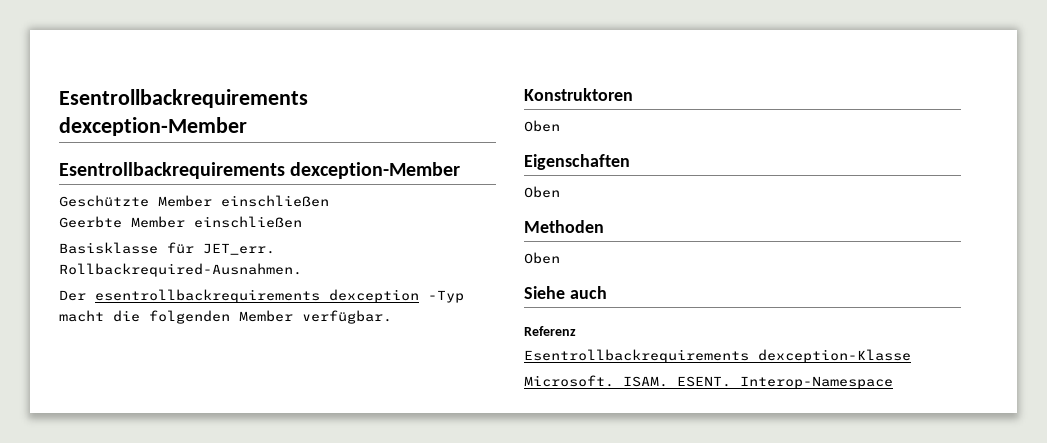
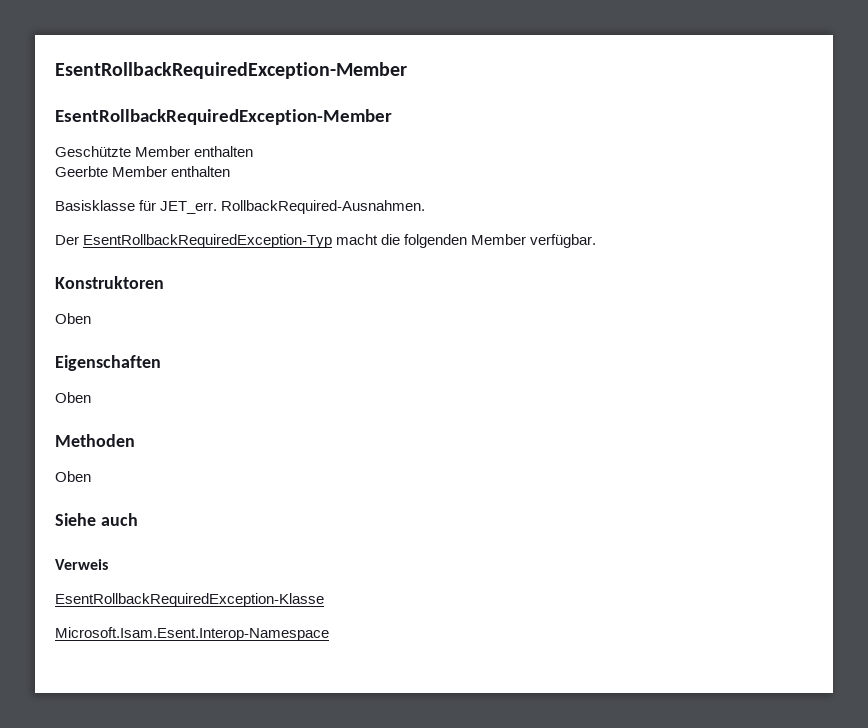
[59,89,308,108] [59,117,247,136] [59,162,461,179] Esentrollbackrequirements dexception-Member // Esentrollbackrequirements dexception-Member -> [55,62,407,79] [55,109,392,125] EsentRollbackRequiredException-Member // EsentRollbackRequiredException-Member
[221,195,329,207] einschließen -> [194,146,254,157] enthalten
[194,216,302,228] einschließen -> [171,166,231,177] enthalten
[59,263,302,277] Rollbackrequired-Ausnahmen. -> [221,200,426,214] RollbackRequired-Ausnahmen.
[95,289,464,303] esentrollbackrequirements dexception -Typ -> [83,234,333,248] EsentRollbackRequiredException-Typ
[524,326,576,336] [524,349,911,363] [524,375,893,389] Referenz // Esentrollbackrequirements dexception-Klasse // Microsoft. ISAM. ESENT. Interop-Namespace -> [55,559,108,570] [55,593,324,607] [55,627,329,641] Verweis // EsentRollbackRequiredException-Klasse // Microsoft.Isam.Esent.Interop-Namespace

